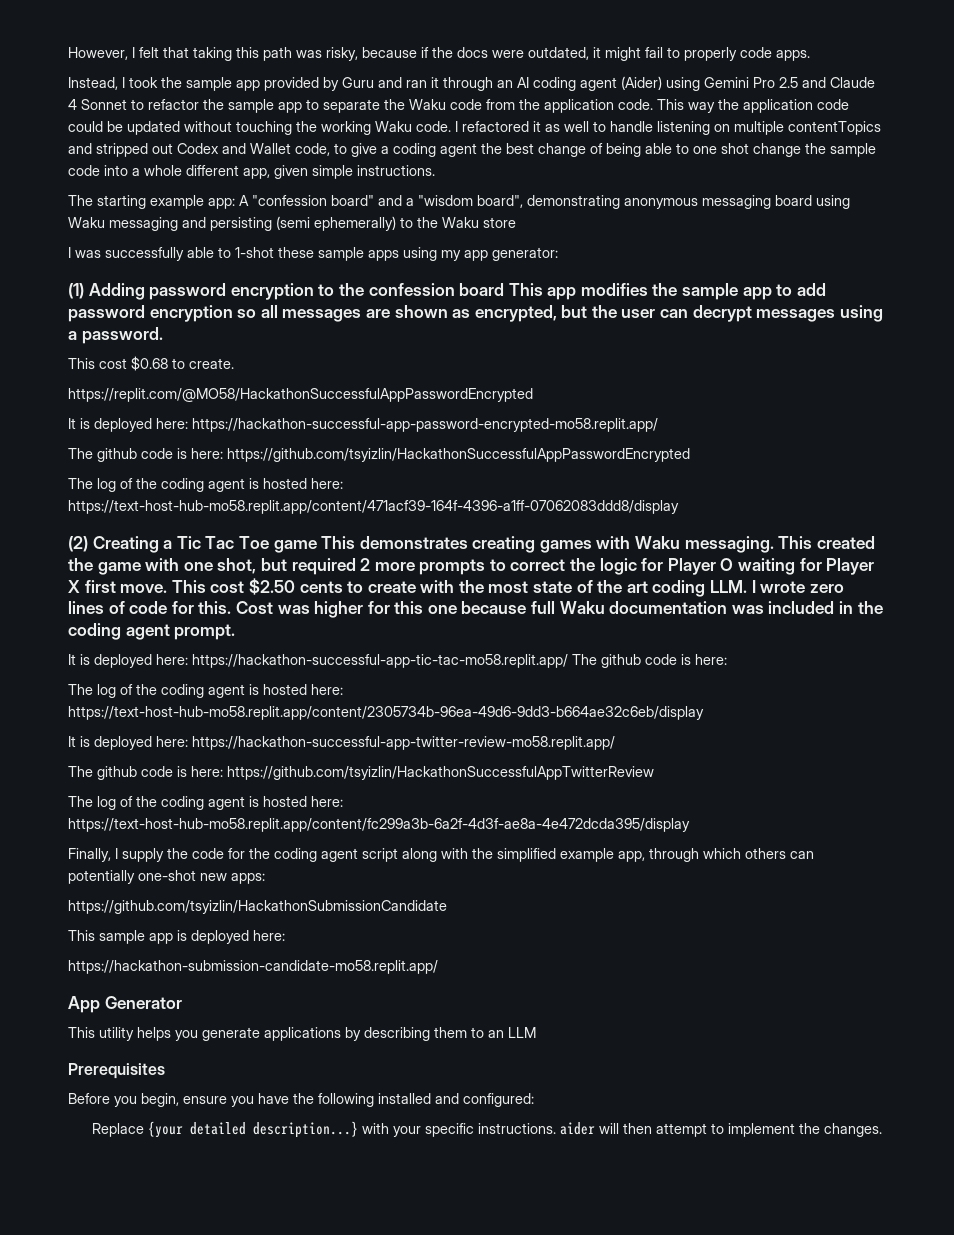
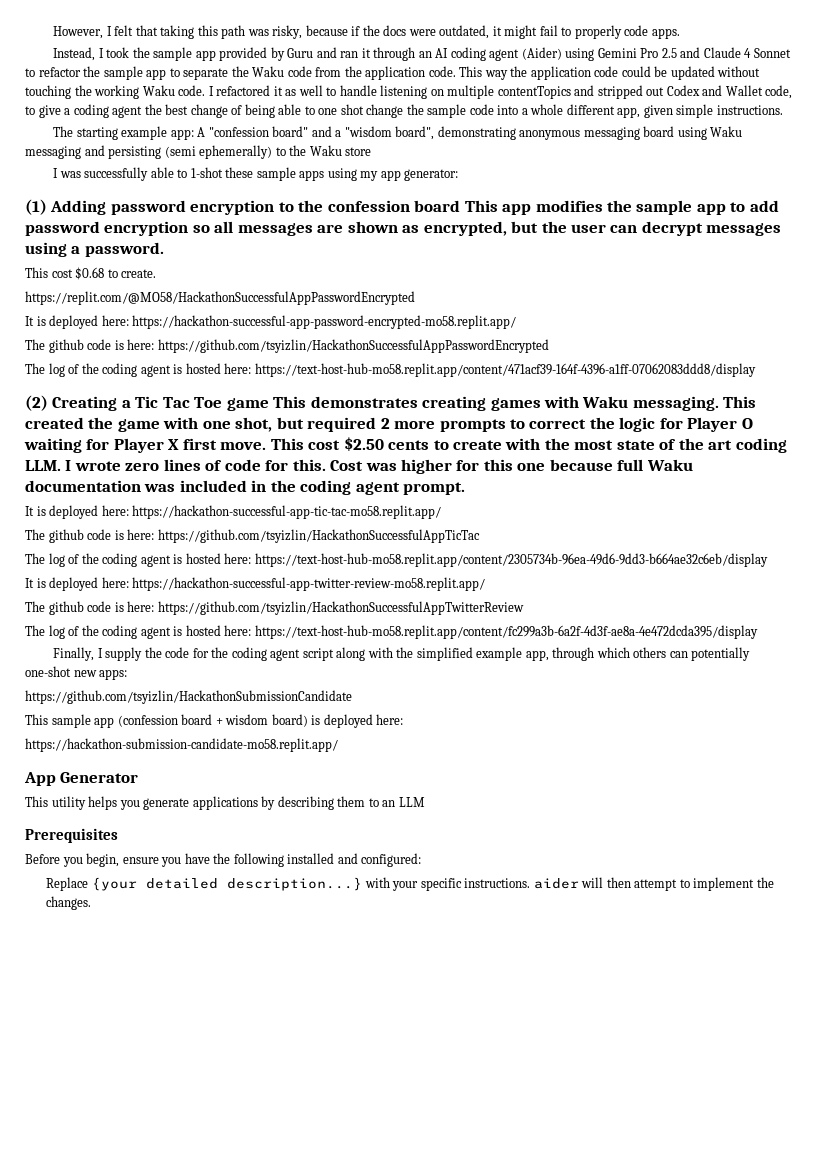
[572,654,727,668] The github code is here: -> [25,529,480,543] // The github code is here: https://github.com/tsyizlin/HackathonSuccessfulAppTicTac
(173, 938) none -> [117,714,308,727] (confession board + wisdom board)

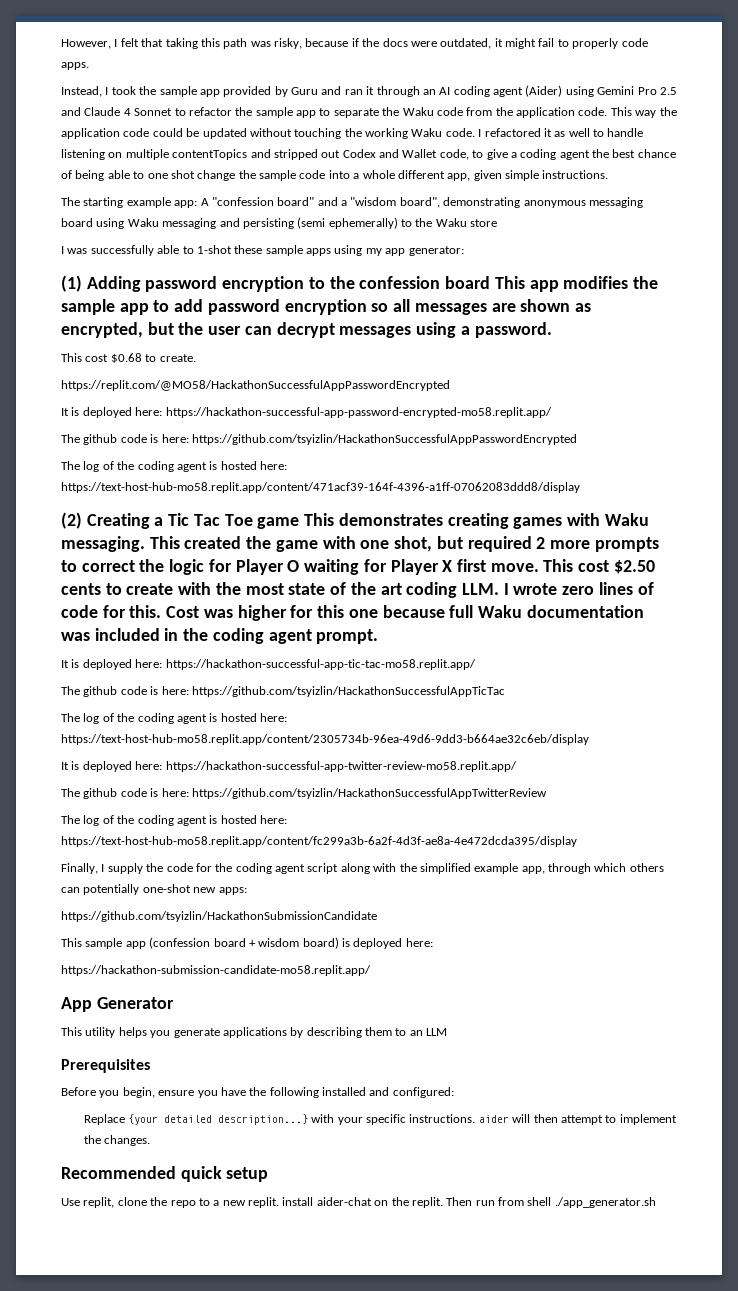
[190,104,228,118] change -> [637,149,676,158] chance
(92, 903) none -> [61,1166,269,1182] [61,1197,656,1208] // Recommended quick setup // Use replit, clone the repo to a new replit. install aider-chat on the replit. Then run from shell ./app_generator.sh

